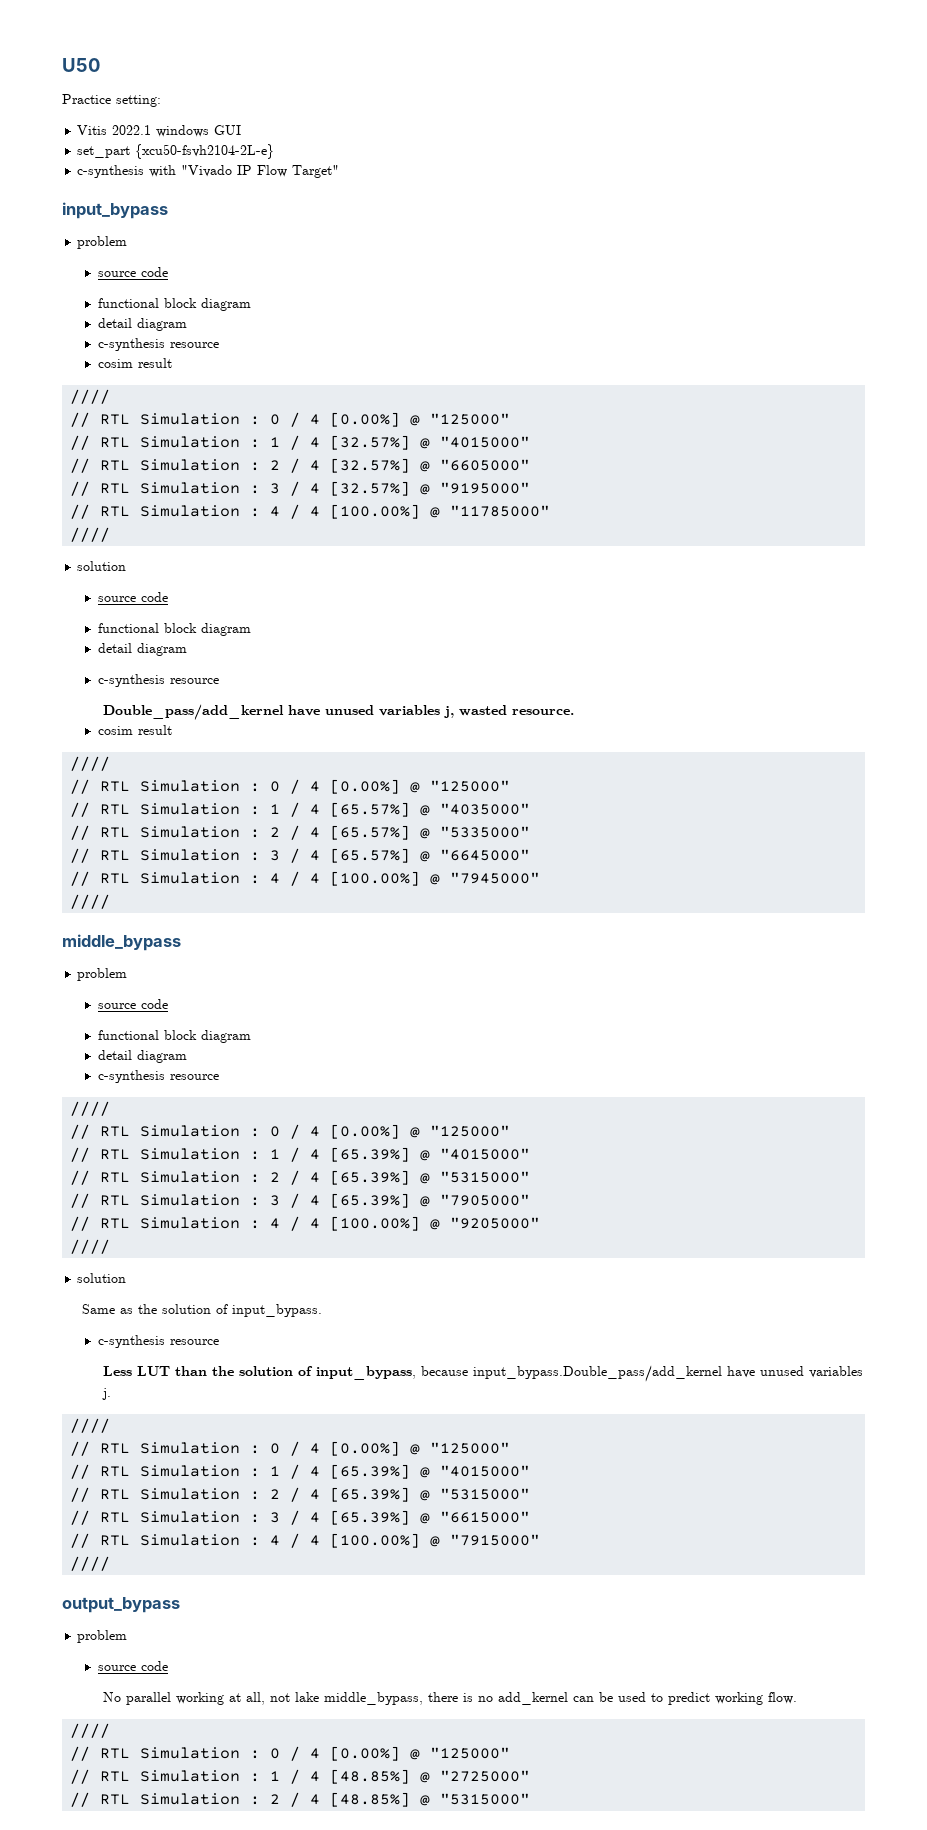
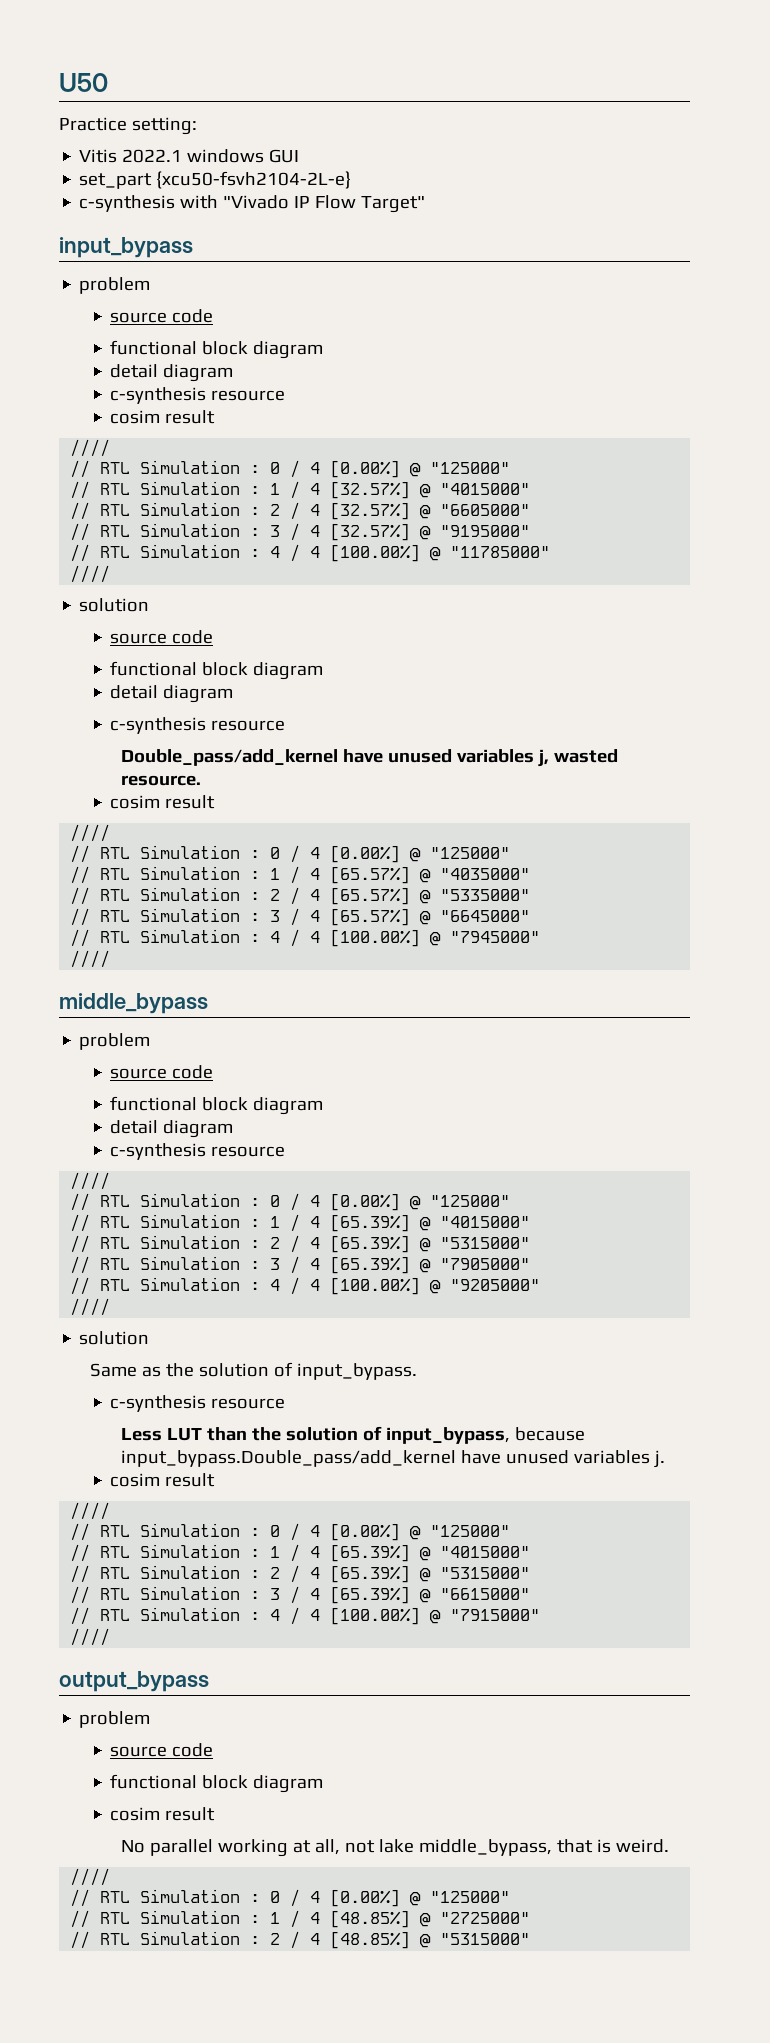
(111, 1394) none -> [110,1473,216,1487] // cosim result
(168, 1666) none -> [110,1774,324,1793] [110,1807,216,1821] // functional block diagram // cosim result
[427,1692,797,1705] there is no add_kernel can be used to predict working flow. -> [557,1839,670,1853] that is weird.

